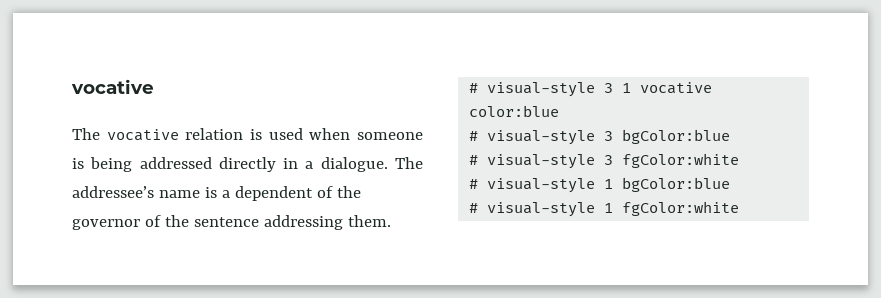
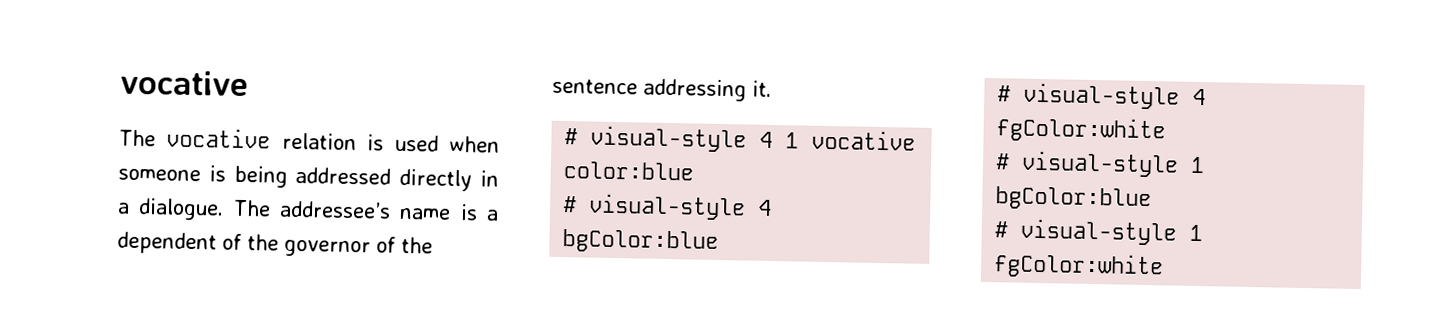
[347,215,391,227] [469,82,614,97] them. // # visual-style 3 -> [752,80,772,97] [564,125,774,153] it. // # visual-style 4
[604,129,731,144] [469,154,614,169] 3 bgColor:blue // # visual-style 3 -> [758,199,773,216] [562,229,720,254] [997,82,1207,110] 4 bgColor:blue // # visual-style 4

